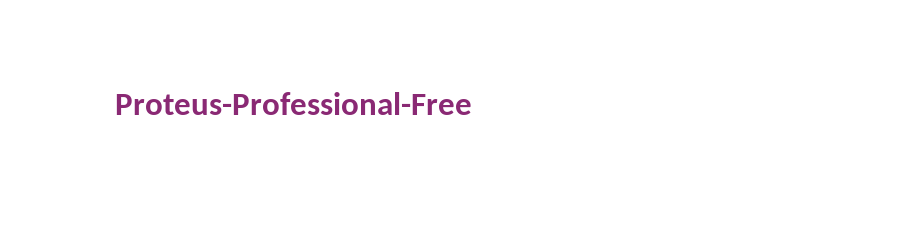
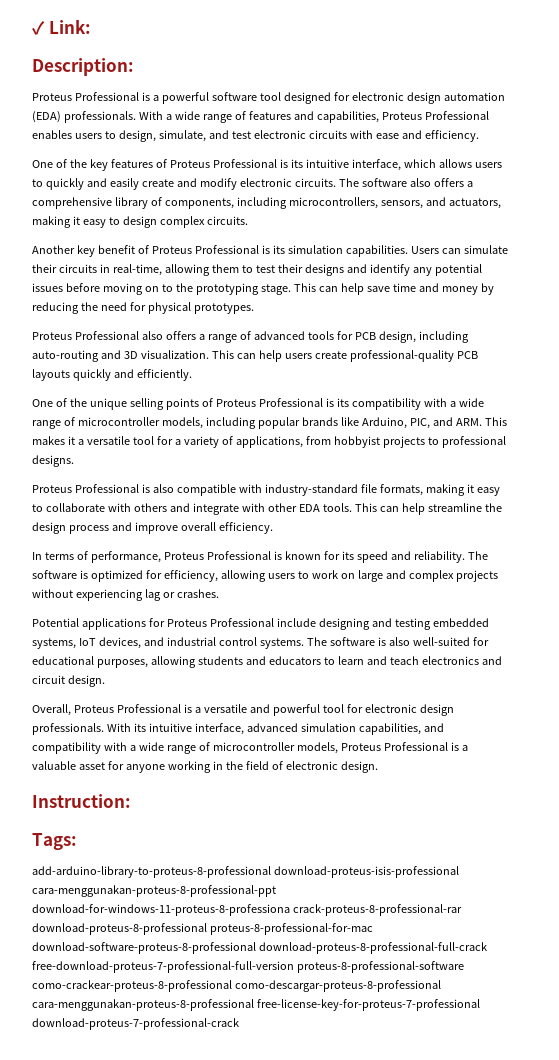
[115,92,472,115] Proteus-Professional-Free -> [32,19,91,35] [32,58,134,76] [32,92,505,104] [32,111,489,123] [32,130,479,142] [32,159,502,171] [32,178,473,190] [32,197,501,209] [32,216,248,228] [32,245,508,257] [32,264,482,276] [32,283,494,295] [32,302,254,314] [32,331,469,343] [32,350,478,362] [32,369,192,381] [32,398,484,410] [32,417,507,429] [32,436,506,448] [32,455,74,467] [32,484,500,496] [32,503,502,515] [32,522,273,534] [32,551,488,563] [32,570,498,582] [32,589,219,601] [32,618,489,630] [32,637,489,649] [32,656,502,668] [32,675,105,687] [32,704,454,716] [32,723,444,735] [32,742,468,754] [32,761,378,773] [32,794,131,808] [32,833,77,850] [32,866,459,878] [32,885,276,897] [32,904,462,916] [32,923,373,935] [32,942,487,954] [32,961,464,973] [32,980,441,992] [32,999,480,1011] [32,1018,239,1030] ✓ Link: // Description: // Proteus Professional is a powerful software tool designed for electronic design automation (EDA) professionals. With a wide range of features and capabilities, Proteus Professional enables users to design, simulate, and test electronic circuits with ease and efficiency. // One of the key features of Proteus Professional is its intuitive interface, which allows users to quickly and easily create and modify electronic circuits. The software also offers a comprehensive library of components, including microcontrollers, sensors, and actuators, making it easy to design complex circuits. // Another key benefit of Proteus Professional is its simulation capabilities. Users can simulate their circuits in real-time, allowing them to test their designs and identify any potential issues before moving on to the prototyping stage. This can help save time and money by reducing the need for physical prototypes. // Proteus Professional also offers a range of advanced tools for PCB design, including auto-routing and 3D visualization. This can help users create professional-quality PCB layouts quickly and efficiently. // One of the unique selling points of Proteus Professional is its compatibility with a wide range of microcontroller models, including popular brands like Arduino, PIC, and ARM. This makes it a versatile tool for a variety of applications, from hobbyist projects to professional designs. // Proteus Professional is also compatible with industry-standard file formats, making it easy to collaborate with others and integrate with other EDA tools. This can help streamline the design process and improve overall efficiency. // In terms of performance, Proteus Professional is known for its speed and reliability. The software is optimized for efficiency, allowing users to work on large and complex projects without experiencing lag or crashes. // Potential applications for Proteus Professional include designing and testing embedded systems, IoT devices, and industrial control systems. The software is also well-suited for educational purposes, allowing students and educators to learn and teach electronics and circuit design. // Overall, Proteus Professional is a versatile and powerful tool for electronic design professionals. With its intuitive interface, advanced simulation capabilities, and compatibility with a wide range of microcontroller models, Proteus Professional is a valuable asset for anyone working in the field of electronic design. // Instruction: // Tags: // add-arduino-library-to-proteus-8-professional download-proteus-isis-professional cara-menggunakan-proteus-8-professional-ppt download-for-windows-11-proteus-8-professiona crack-proteus-8-professional-rar download-proteus-8-professional proteus-8-professional-for-mac download-software-proteus-8-professional download-proteus-8-professional-full-crack free-download-proteus-7-professional-full-version proteus-8-professional-software como-crackear-proteus-8-professional como-descargar-proteus-8-professional cara-menggunakan-proteus-8-professional free-license-key-for-proteus-7-professional download-proteus-7-professional-crack

